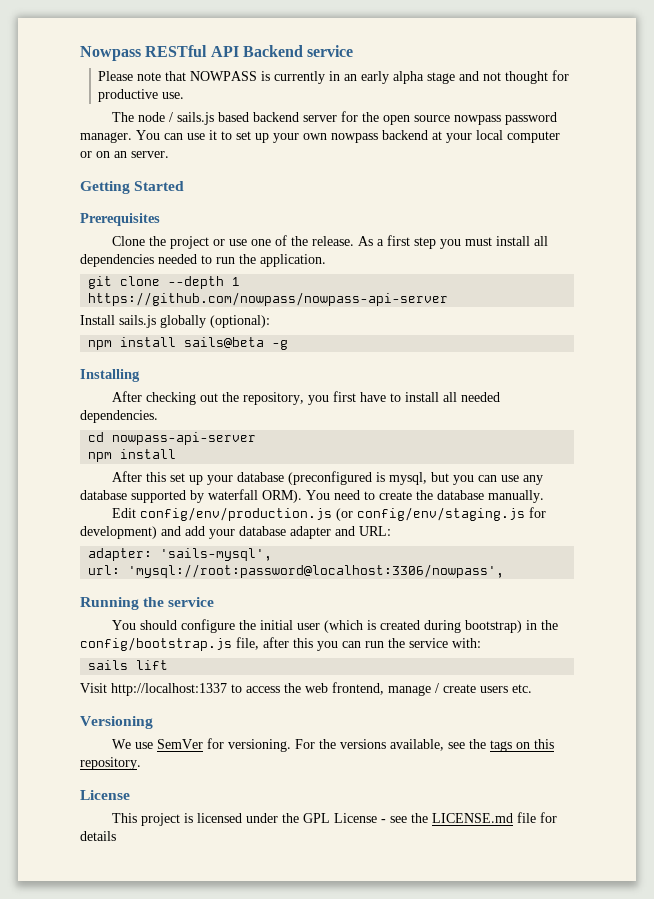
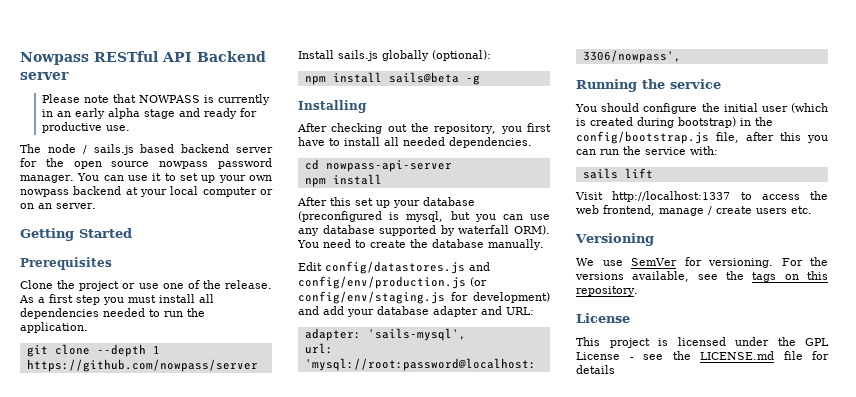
[307,45,354,57] service -> [20,72,69,80] server
[483,71,549,84] not thought -> [203,108,237,119] ready
[88,292,449,306] https://github.com/nowpass/nowpass-api-server -> [26,359,258,372] https://github.com/nowpass/server
(136, 513) none -> [325,261,490,274] config/datastores.js and

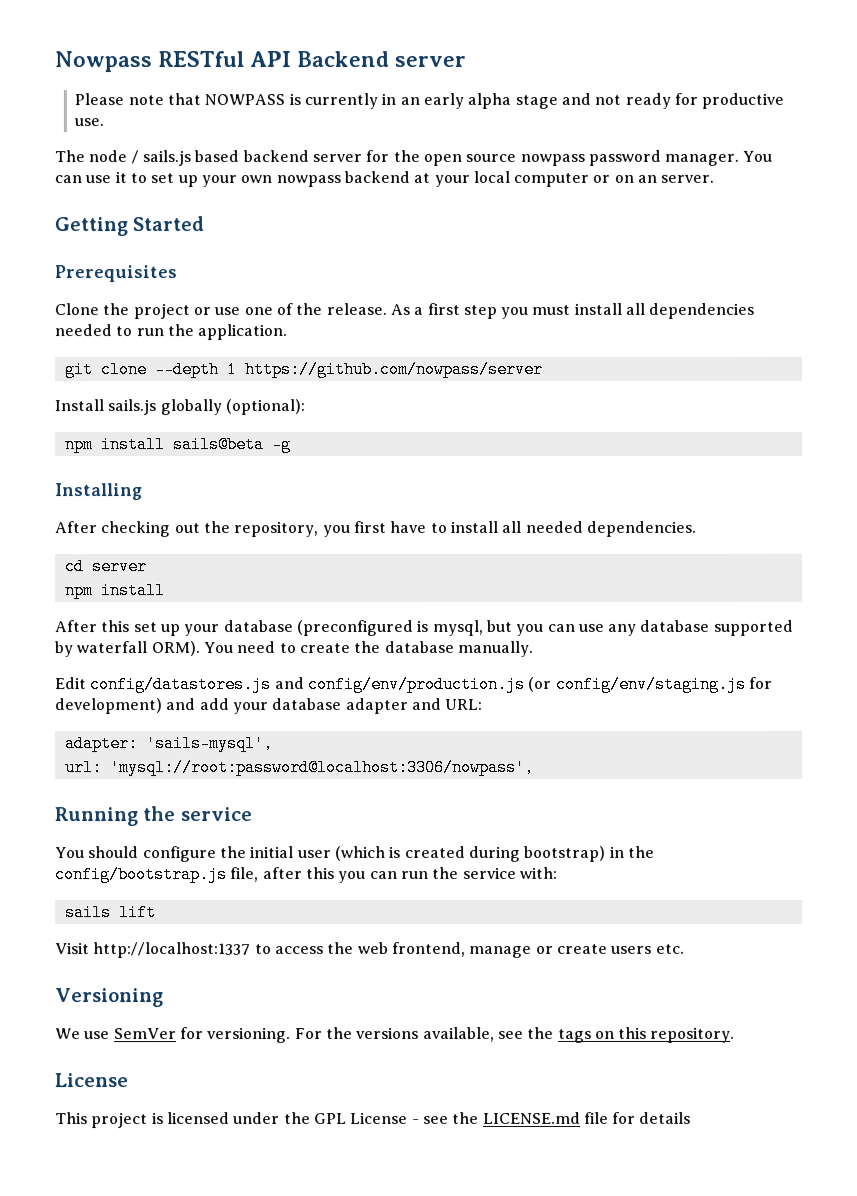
(200, 112) none -> [594,94,622,105] not
[325,160,452,172] nowpass-api-server -> [90,558,147,576] server
[708,206,712,215] / -> [535,945,554,954] or

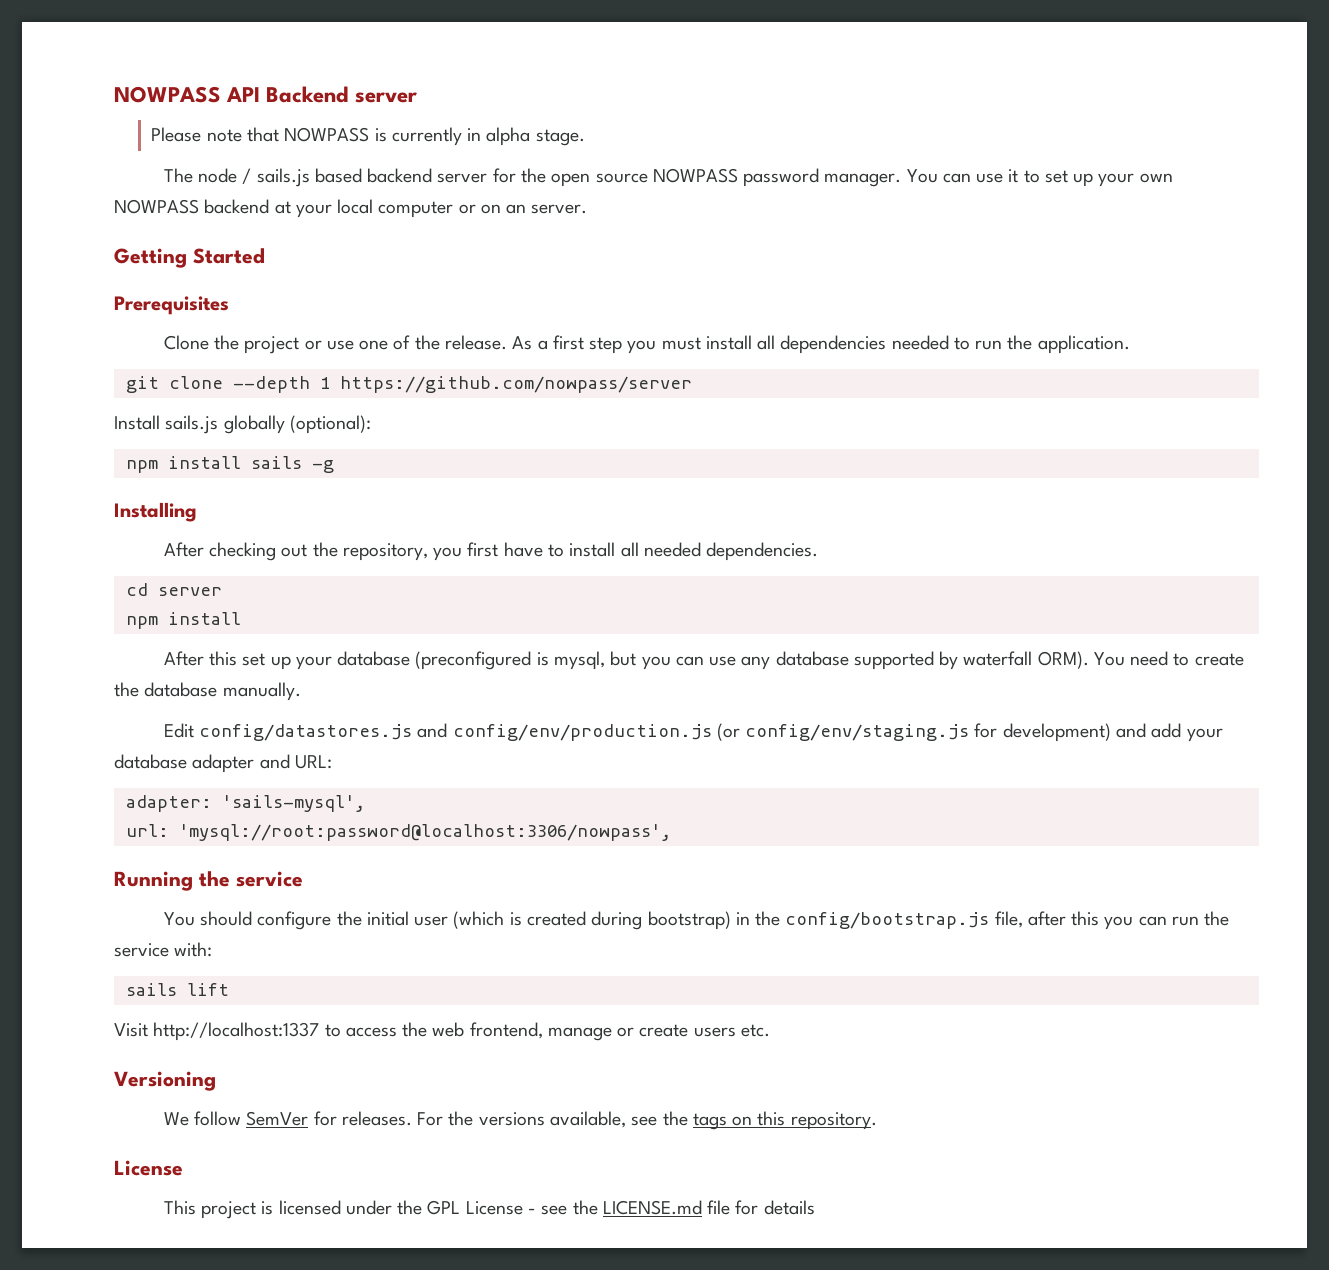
[54,51,246,73] Nowpass RESTful -> [114,86,221,103] NOWPASS
[399,92,785,110] [74,118,105,127] an early alpha stage and not ready for productive use. -> [486,127,585,146] alpha stage.
[519,153,585,166] nowpass -> [652,168,738,183] NOWPASS
[275,175,341,188] nowpass -> [114,199,199,214] NOWPASS
[171,436,264,454] sails@beta -> [250,456,302,469] sails
[84,1031,111,1040] use -> [194,1111,242,1126] follow
[207,1027,292,1044] versioning. -> [341,1111,412,1126] releases.

